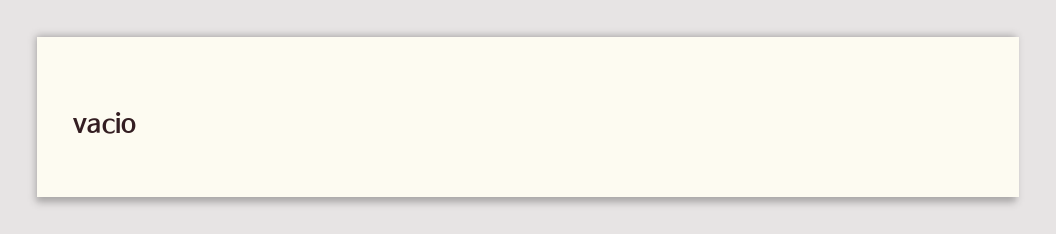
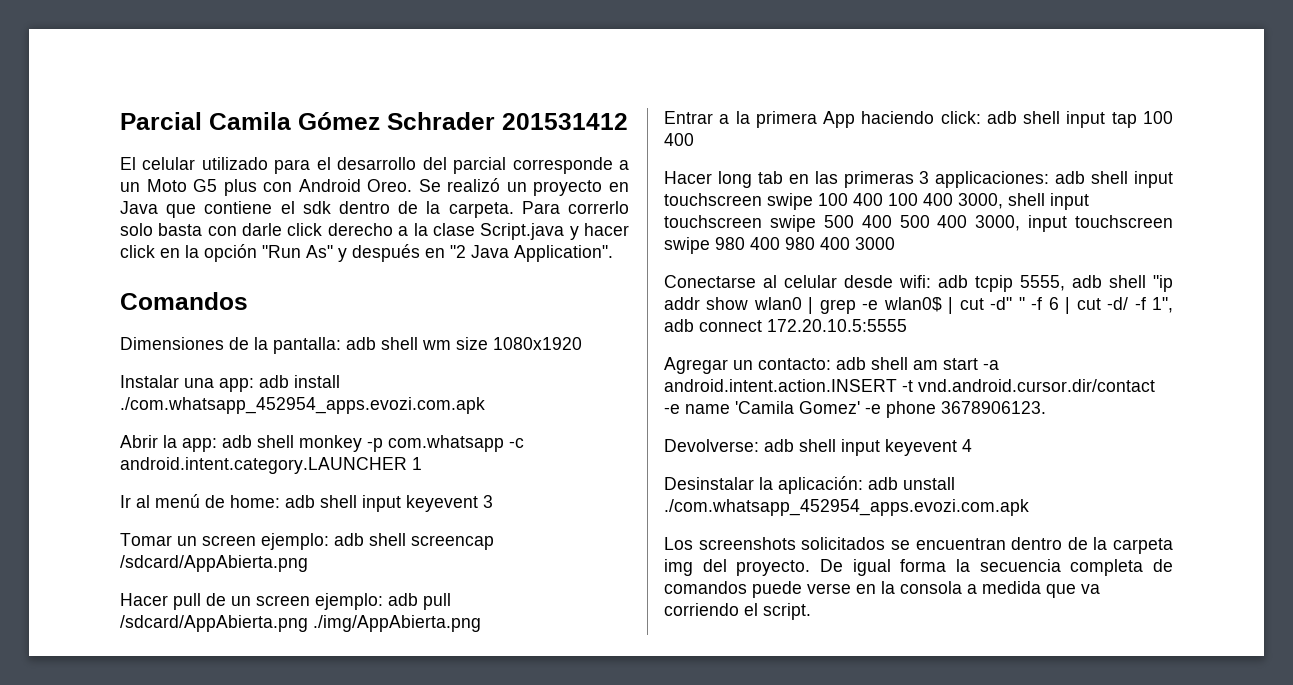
[72,112,136,134] vacio -> [120,112,628,130] [120,157,630,174] [120,178,629,196] [120,201,629,218] [120,223,629,240] [120,244,613,262] [120,292,248,310] [120,337,582,354] [120,375,340,392] [120,397,485,414] [120,435,524,452] [120,457,422,474] [120,494,493,512] [120,533,494,550] [120,555,308,572] [120,593,451,610] [120,615,481,632] [664,111,1173,128] [664,133,694,146] [664,171,1173,188] [664,193,1089,210] [664,215,1173,232] [664,237,895,254] [664,275,1173,292] [664,297,1174,314] [664,319,907,332] [664,357,999,374] [664,379,1155,392] [664,401,1046,418] [664,439,972,456] [664,476,955,494] [664,499,1029,516] [664,537,1173,554] [664,559,1173,576] [664,581,1100,598] [664,603,811,620] Parcial Camila Gómez Schrader 201531412 // El celular utilizado para el desarrollo del parcial corresponde a un Moto G5 plus con Android Oreo. Se realizó un proyecto en Java que contiene el sdk dentro de la carpeta. Para correrlo solo basta con darle click derecho a la clase Script.java y hacer click en la opción "Run As" y después en "2 Java Application". // Comandos // Dimensiones de la pantalla: adb shell wm size 1080x1920 // Instalar una app: adb install ./com.whatsapp_452954_apps.evozi.com.apk // Abrir la app: adb shell monkey -p com.whatsapp -c android.intent.category.LAUNCHER 1 // Ir al menú de home: adb shell input keyevent 3 // Tomar un screen ejemplo: adb shell screencap /sdcard/AppAbierta.png // Hacer pull de un screen ejemplo: adb pull /sdcard/AppAbierta.png ./img/AppAbierta.png // Entrar a la primera App haciendo click: adb shell input tap 100 400 // Hacer long tab en las primeras 3 applicaciones: adb shell input touchscreen swipe 100 400 100 400 3000, shell input touchscreen swipe 500 400 500 400 3000, input touchscreen swipe 980 400 980 400 3000 // Conectarse al celular desde wifi: adb tcpip 5555, adb shell "ip addr show wlan0 | grep -e wlan0$ | cut -d" " -f 6 | cut -d/ -f 1", adb connect 172.20.10.5:5555 // Agregar un contacto: adb shell am start -a android.intent.action.INSERT -t vnd.android.cursor.dir/contact -e name 'Camila Gomez' -e phone 3678906123. // Devolverse: adb shell input keyevent 4 // Desinstalar la aplicación: adb unstall ./com.whatsapp_452954_apps.evozi.com.apk // Los screenshots solicitados se encuentran dentro de la carpeta img del proyecto. De igual forma la secuencia completa de comandos puede verse en la consola a medida que va corriendo el script.

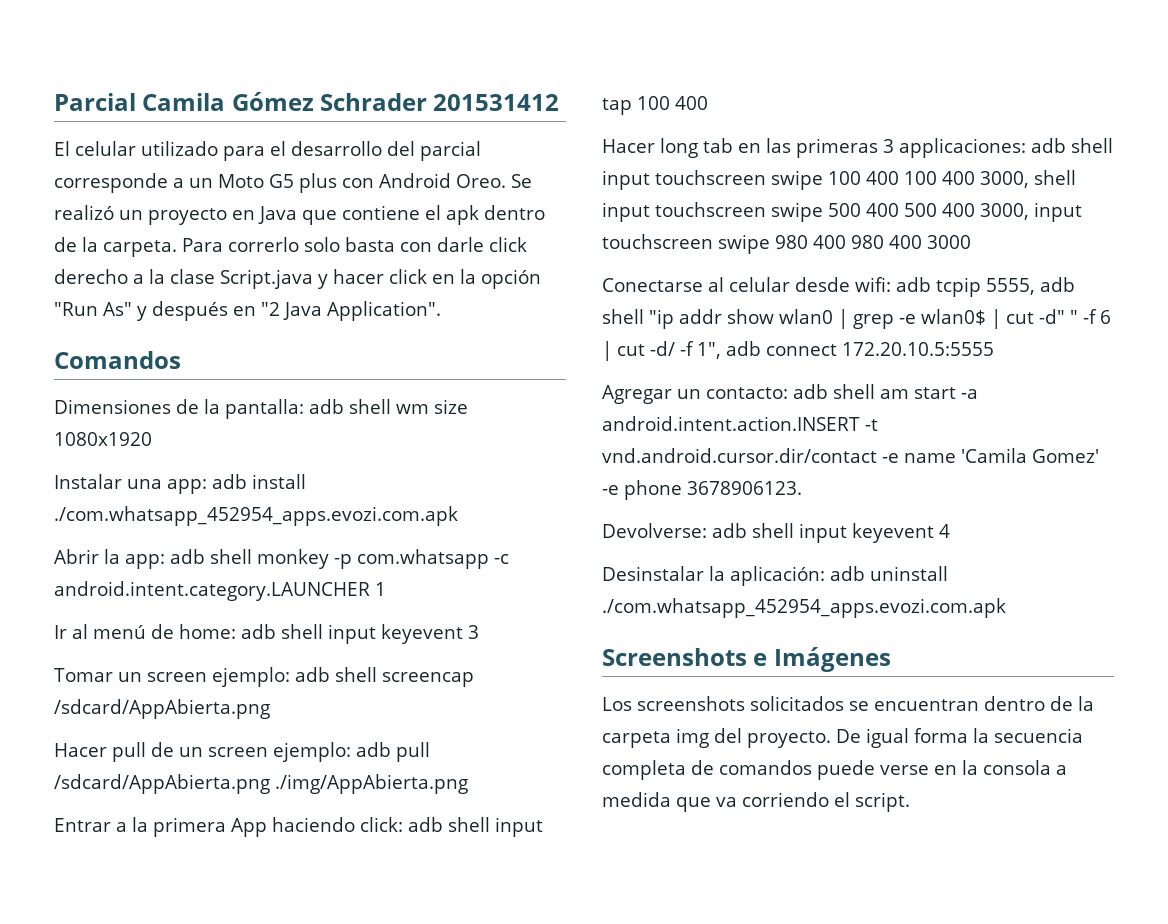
[302,201,331,214] sdk -> [446,205,479,225] apk
[903,477,955,490] [664,499,1029,516] unstall ./com.whatsapp_452954_apps.evozi.com.apk -> [870,566,948,581] [602,598,1006,618] [602,647,891,672] uninstall ./com.whatsapp_452954_apps.evozi.com.apk // Screenshots e Imágenes

